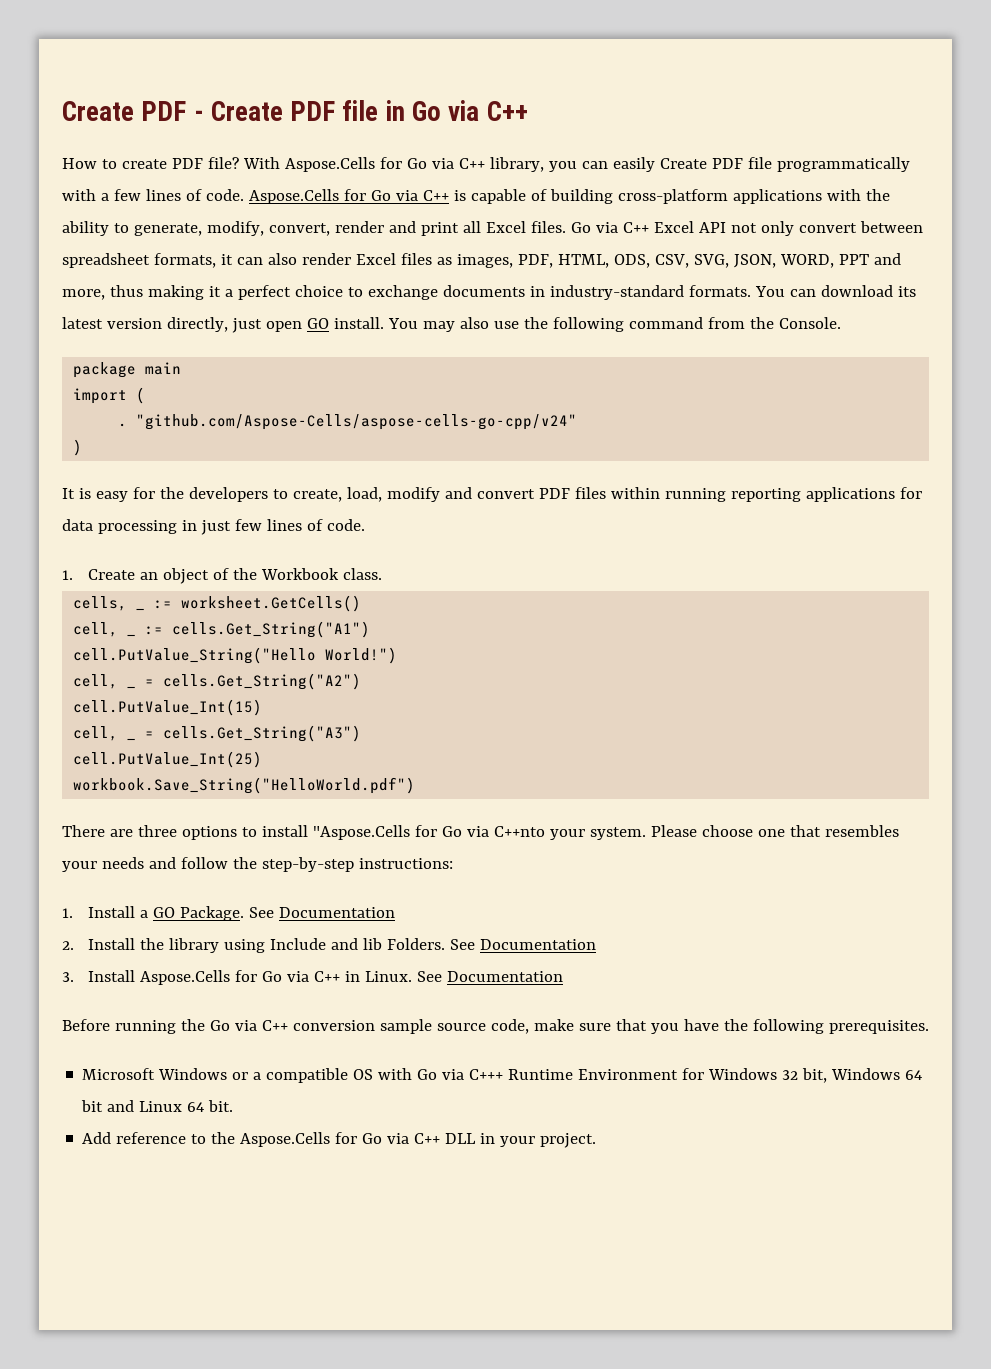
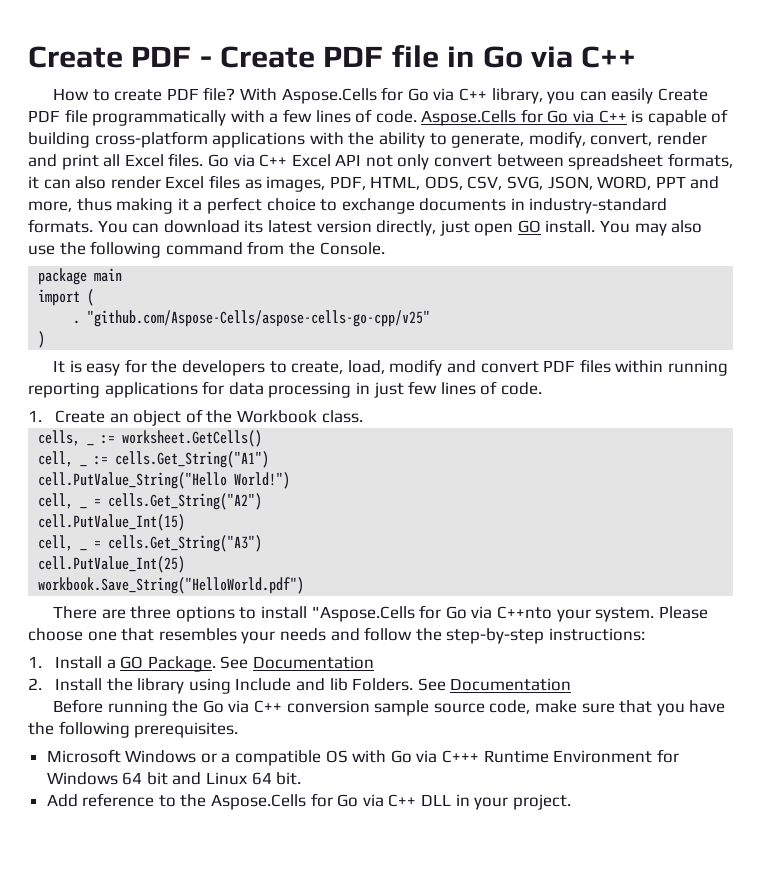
[136,414,578,430] "github.com/Aspose-Cells/aspose-cells-go-cpp/v24" -> [87,310,431,327] "github.com/Aspose-Cells/aspose-cells-go-cpp/v25"
[62,970,563,985] // 3. Install Aspose.Cells for Go via C++ in Linux. See Documentation -> (572, 684) none
[782,1068,901,1083] 32 bit, Windows -> (118, 778) none

